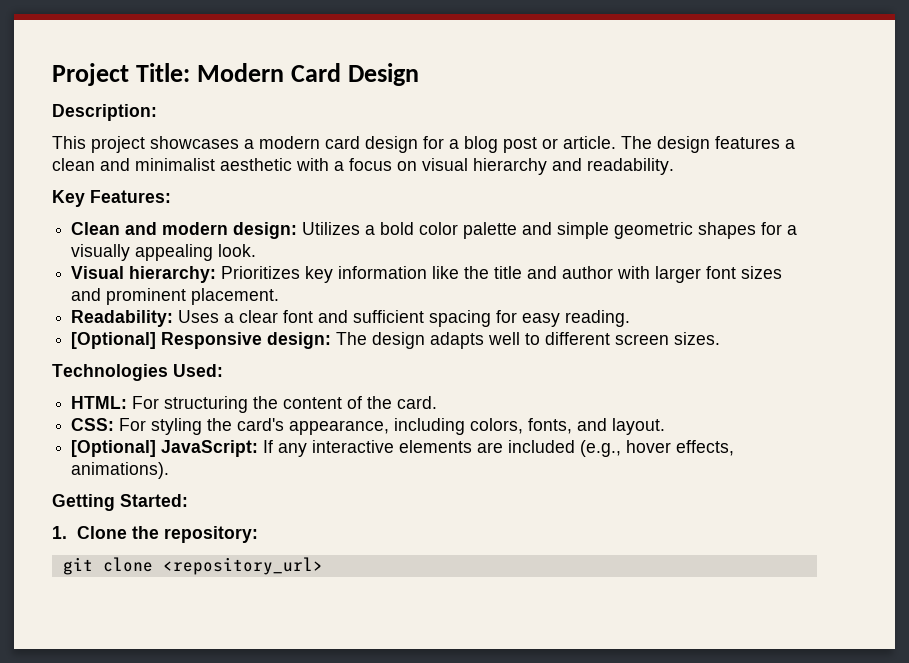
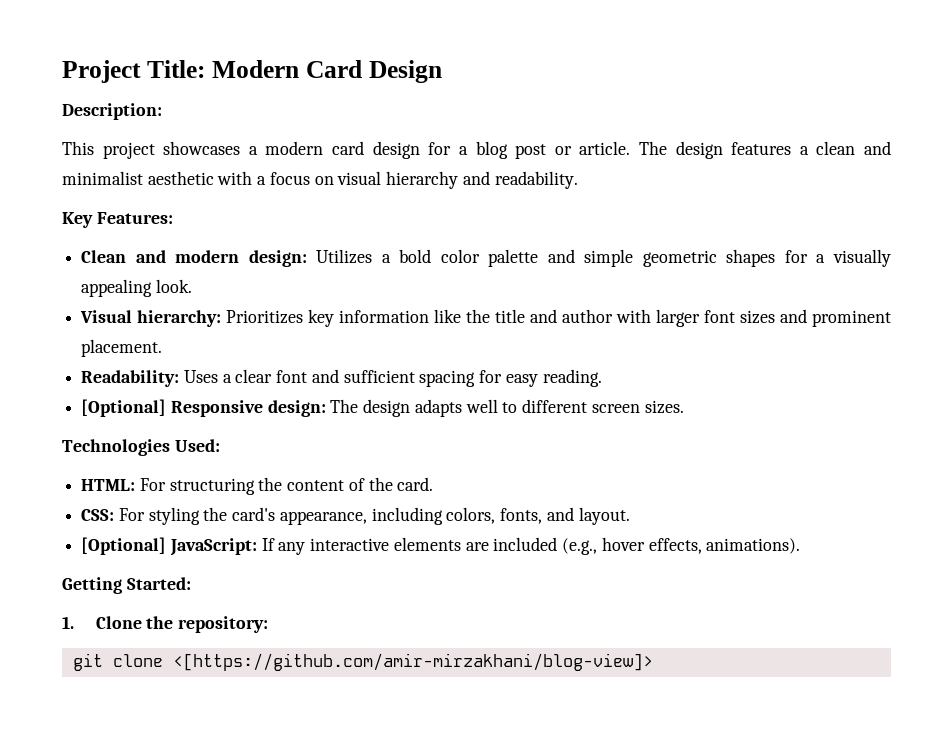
[162,557,323,575] <repository_url> -> [172,653,653,671] <[https://github.com/amir-mirzakhani/blog-view]>

